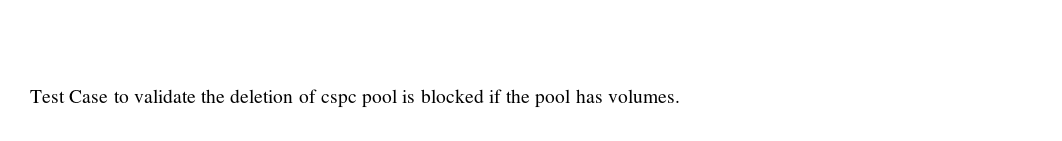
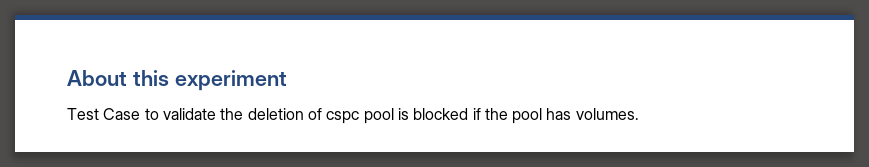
(30, 96) none -> [67,70,287,91] About this experiment //

